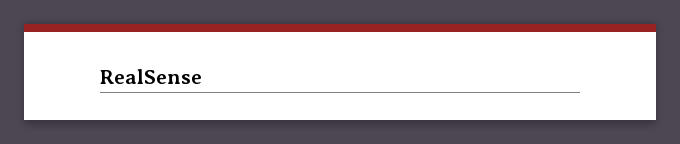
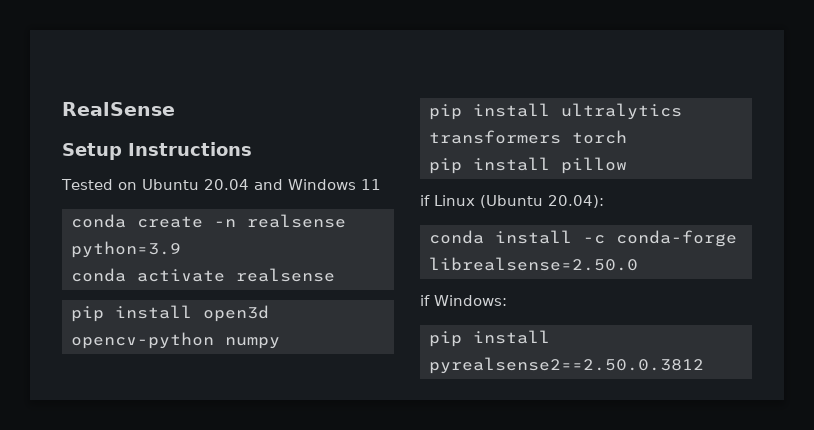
(202, 76) none -> [62,142,252,160] [61,179,381,190] [71,214,346,228] [71,241,181,258] [71,268,335,282] [71,305,269,322] [71,332,280,349] [429,103,682,120] [429,130,627,144] [429,157,627,174] [420,195,604,208] [429,230,737,247] [429,257,638,271] [420,295,507,306] [429,330,550,347] [429,357,704,374] // Setup Instructions // Tested on Ubuntu 20.04 and Windows 11 // conda create -n realsense python=3.9 // conda activate realsense // pip install open3d opencv-python numpy // pip install ultralytics transformers torch // pip install pillow // if Linux (Ubuntu 20.04): // conda install -c conda-forge librealsense=2.50.0 // if Windows: // pip install pyrealsense2==2.50.0.3812

